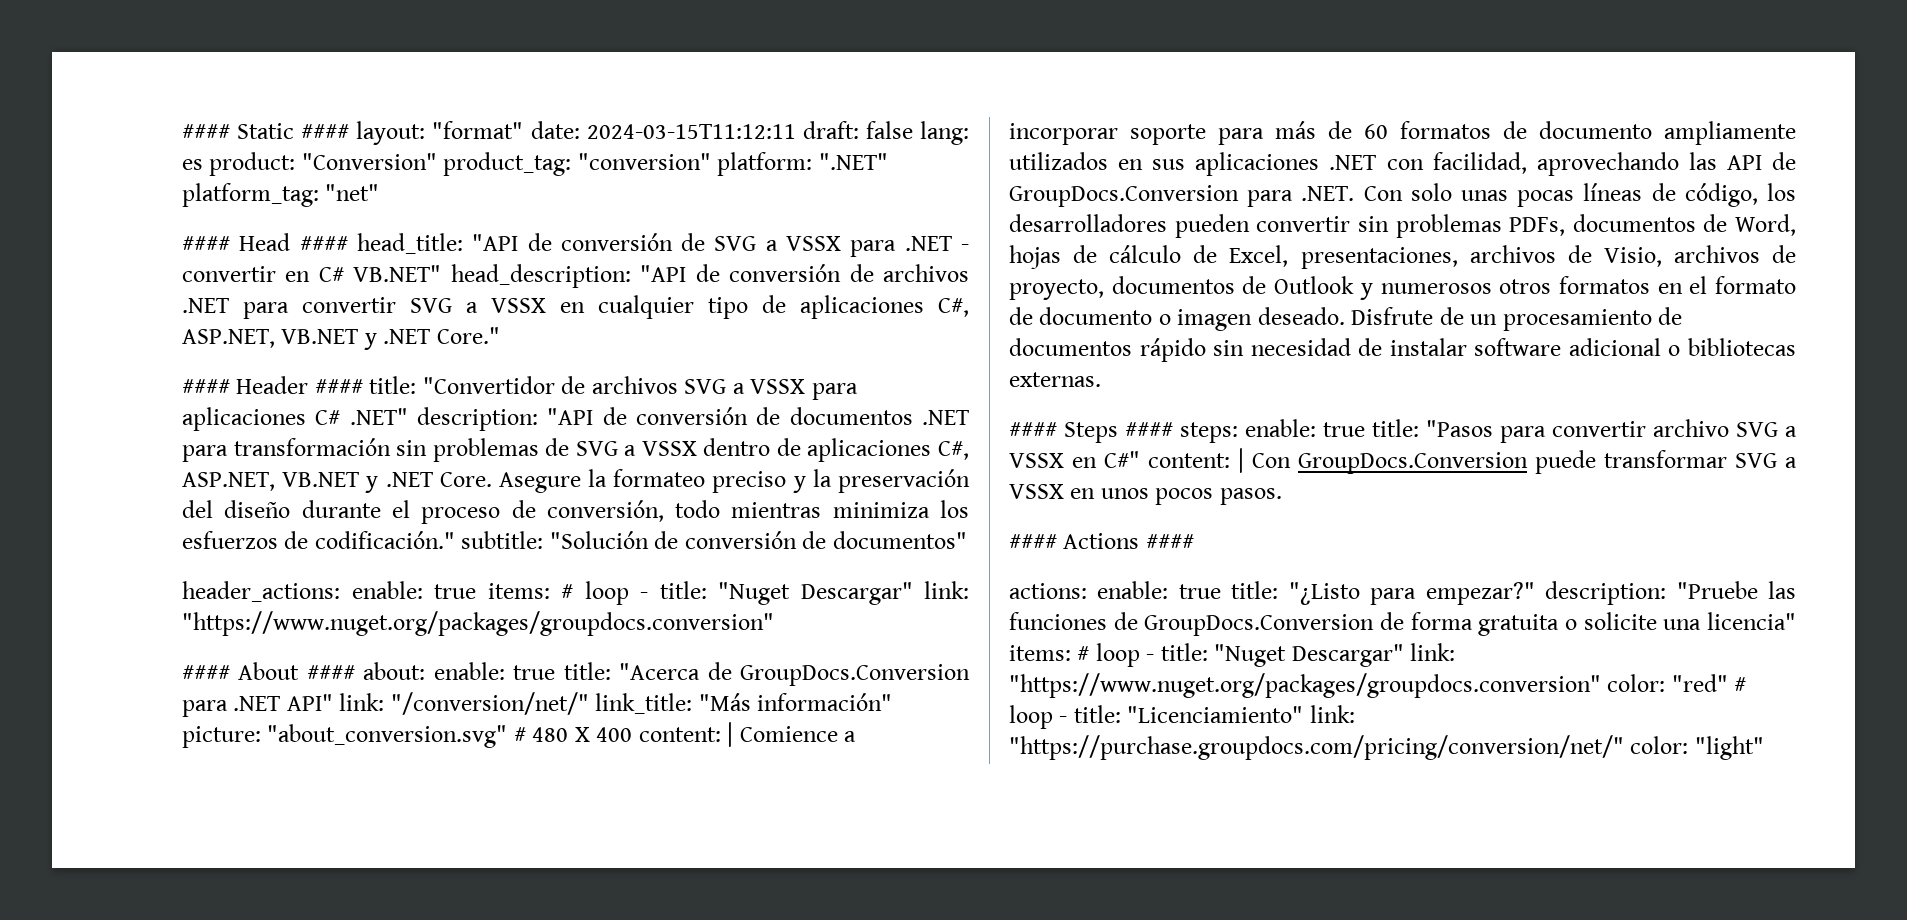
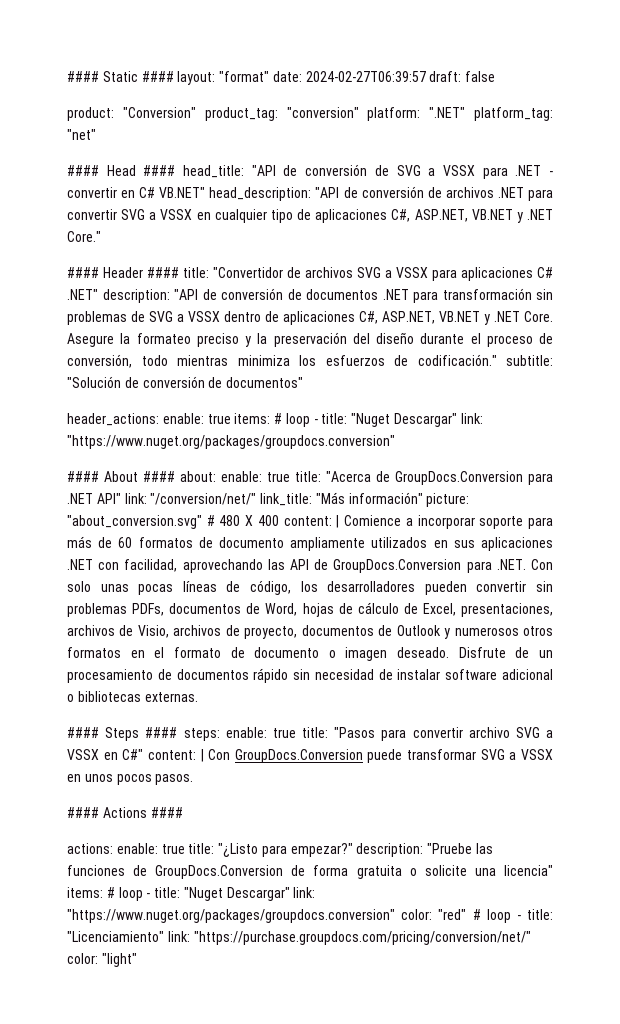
[586,124,796,139] 2024-03-15T11:12:11 -> [305,71,426,82] 2024-02-27T06:39:57
[919,121,969,145] [182,159,203,170] lang: es -> (496, 76) //

